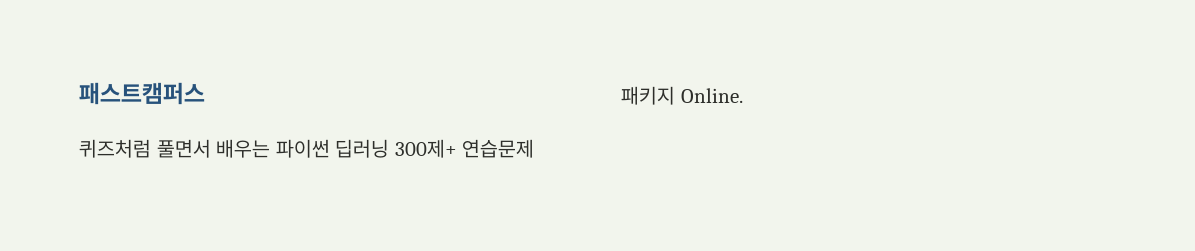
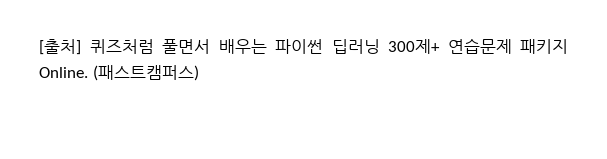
[79,82,205,105] 패스트캠퍼스 // -> [39,39,81,55] [출처]
(743, 95) none -> [92,65,199,81] (패스트캠퍼스)

